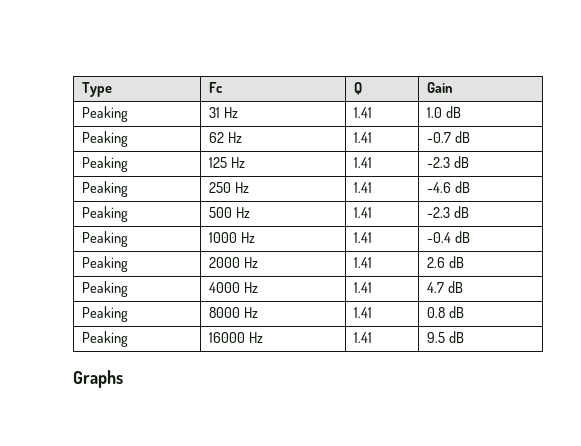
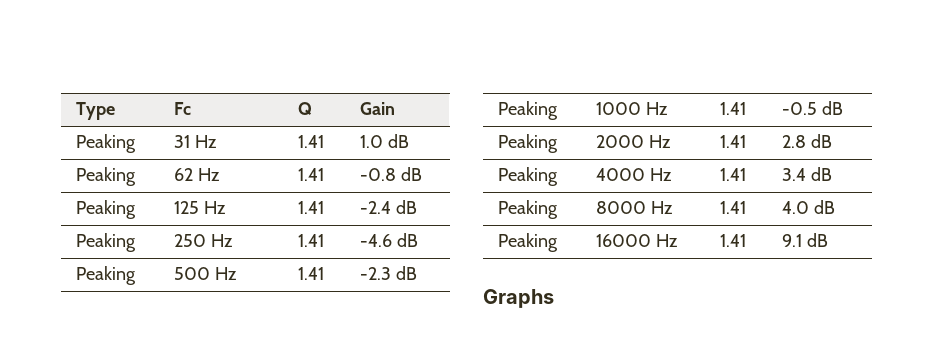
[427,132,452,143] -0.7 -> [360,168,397,181] -0.8
[427,157,451,168] -2.3 -> [360,201,392,214] -2.4
[427,232,452,243] -0.4 -> [782,102,818,115] -0.5
[427,257,446,268] 2.6 -> [782,135,807,148] 2.8
[427,282,445,293] 4.7 -> [782,168,807,181] 3.4
[427,307,446,318] 0.8 -> [782,201,810,214] 4.0
[427,332,446,343] 9.5 -> [782,234,803,247] 9.1

